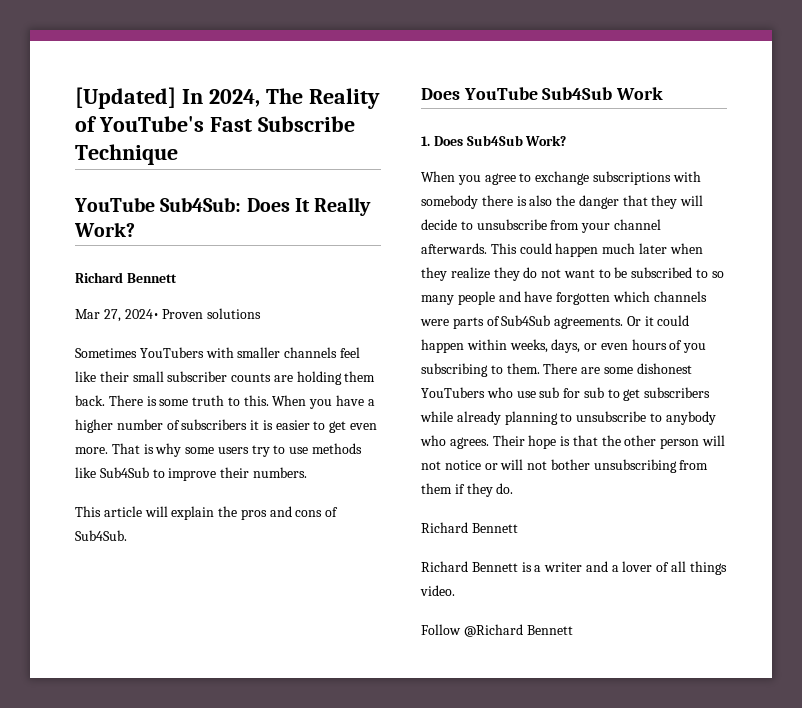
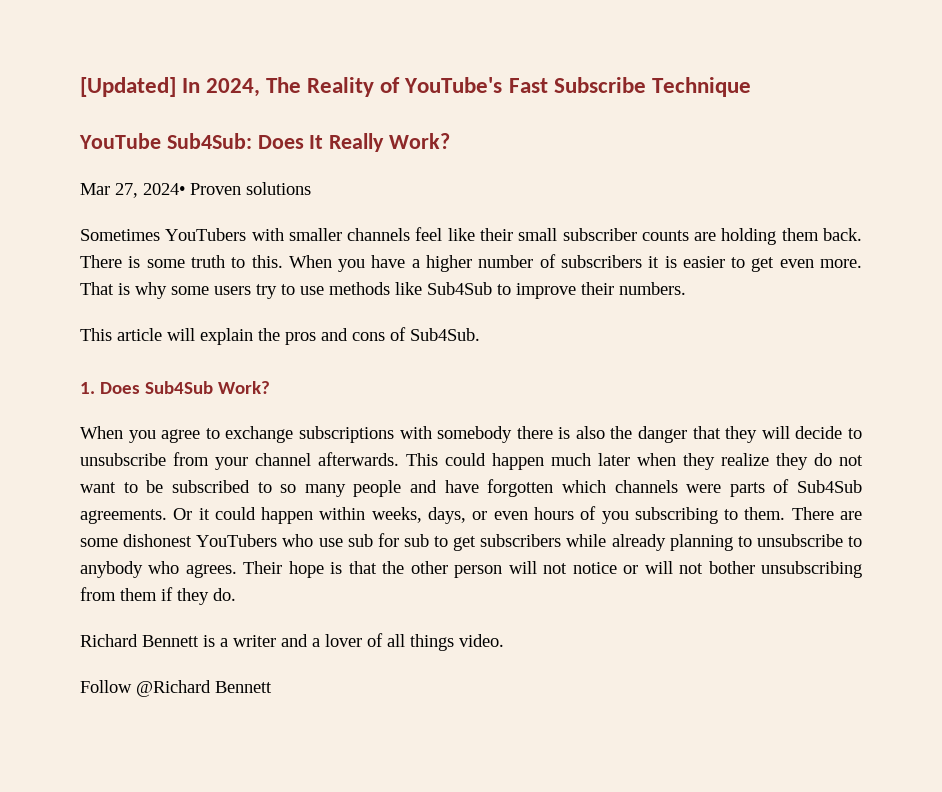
[75,272,177,283] // Richard Bennett -> (451, 141) none
[421,87,664,100] // Does YouTube Sub4Sub Work -> (480, 334) none
[421,561,518,572] // Richard Bennett -> (199, 641) none

